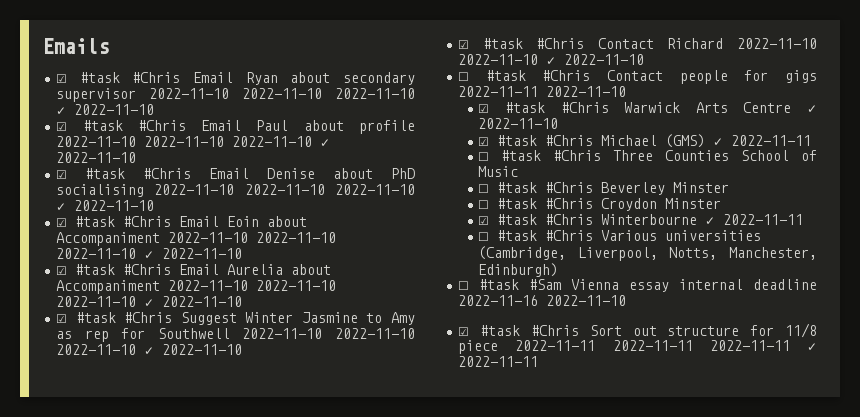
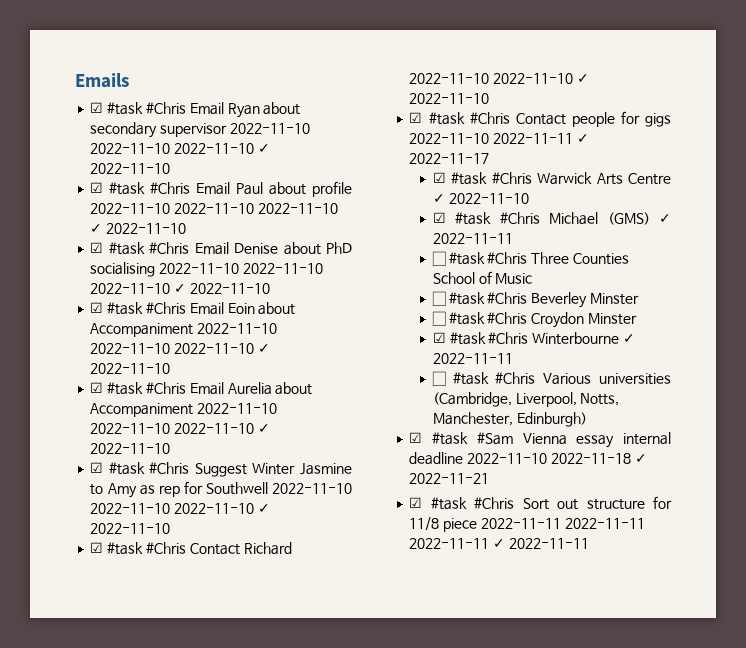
[458,72,470,81] ☐ -> [409,112,423,123] ☑
[458,86,627,97] 2022-11-11 2022-11-10 -> [409,133,589,144] [409,153,490,164] 2022-11-10 2022-11-11 ✓ 2022-11-17
[458,281,470,290] ☐ -> [409,432,423,443] ☑
[458,295,627,306] 2022-11-16 2022-11-10 -> [467,453,647,464] [409,473,490,484] 2022-11-10 2022-11-18 ✓ 2022-11-21

